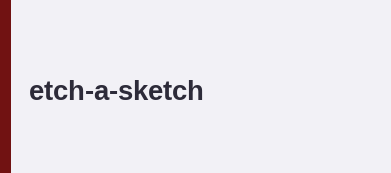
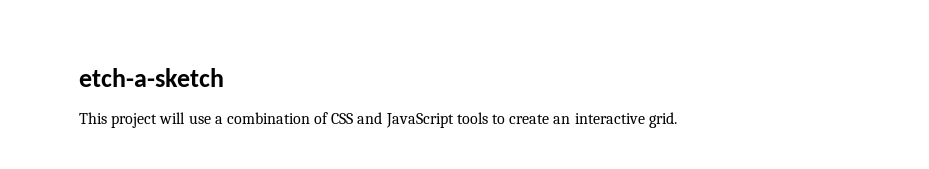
(204, 90) none -> [79,112,677,128] // This project will use a combination of CSS and JavaScript tools to create an interactive grid.

